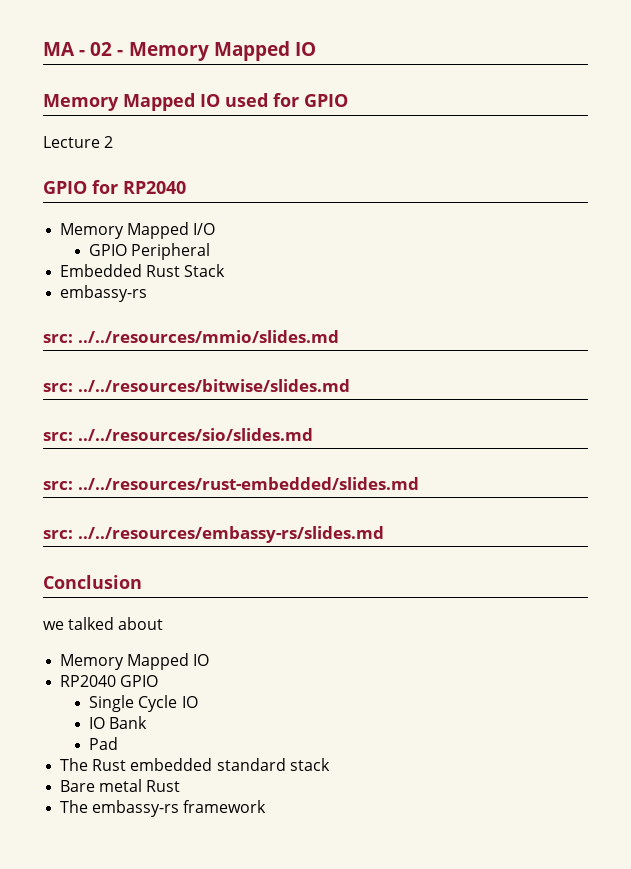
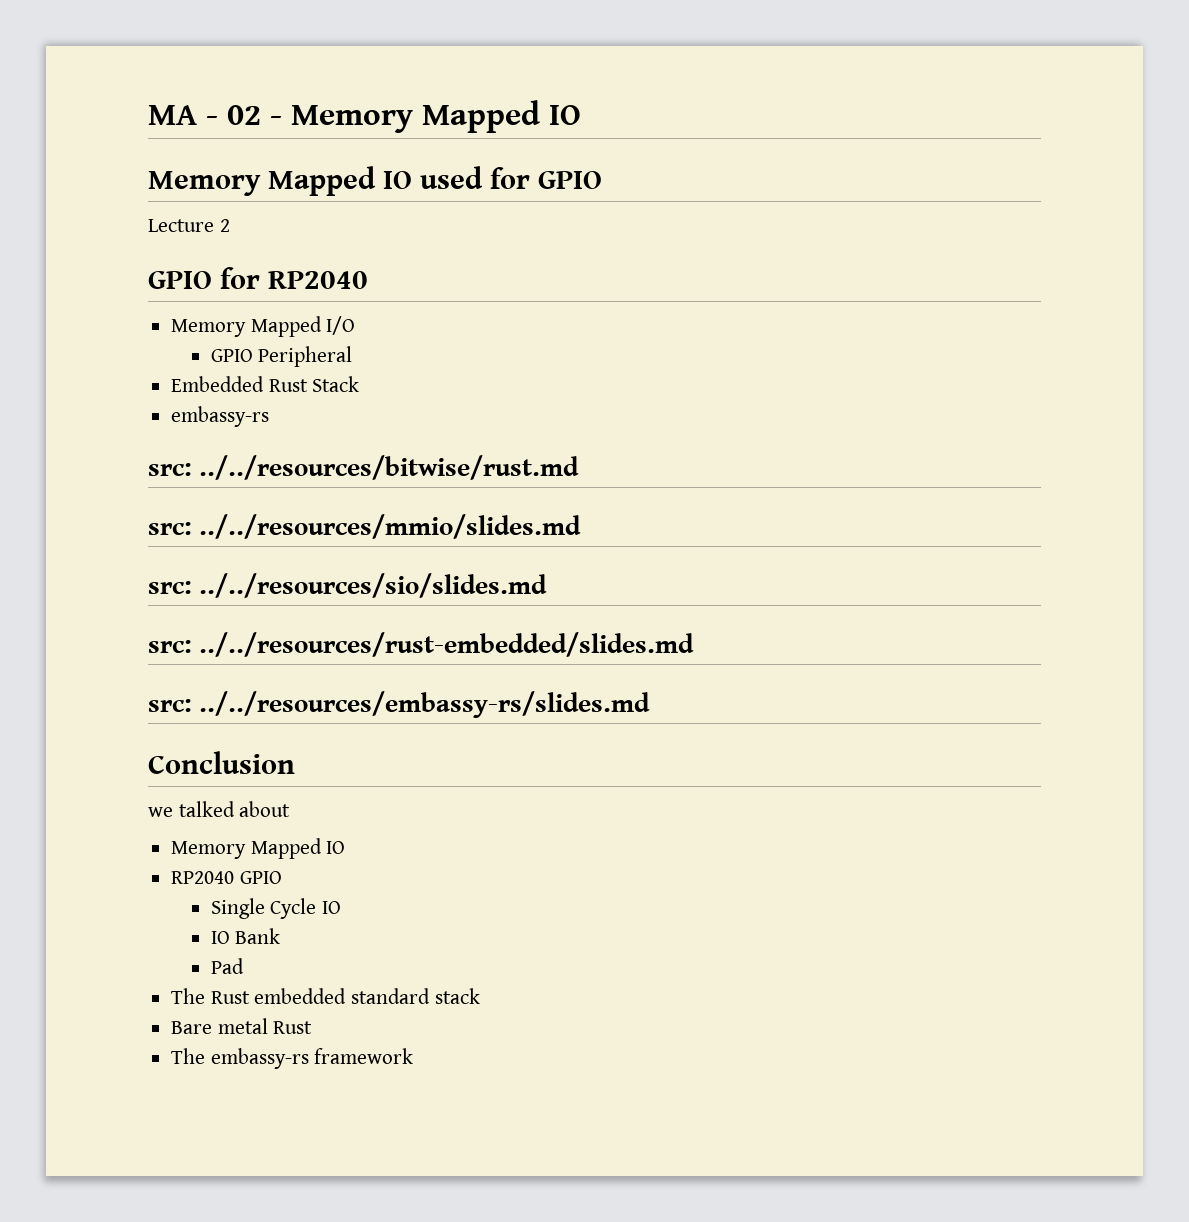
[77,330,339,343] [43,379,350,392] ../../resources/mmio/slides.md // src: ../../resources/bitwise/slides.md -> [199,455,580,480] [148,514,582,539] ../../resources/bitwise/rust.md // src: ../../resources/mmio/slides.md

